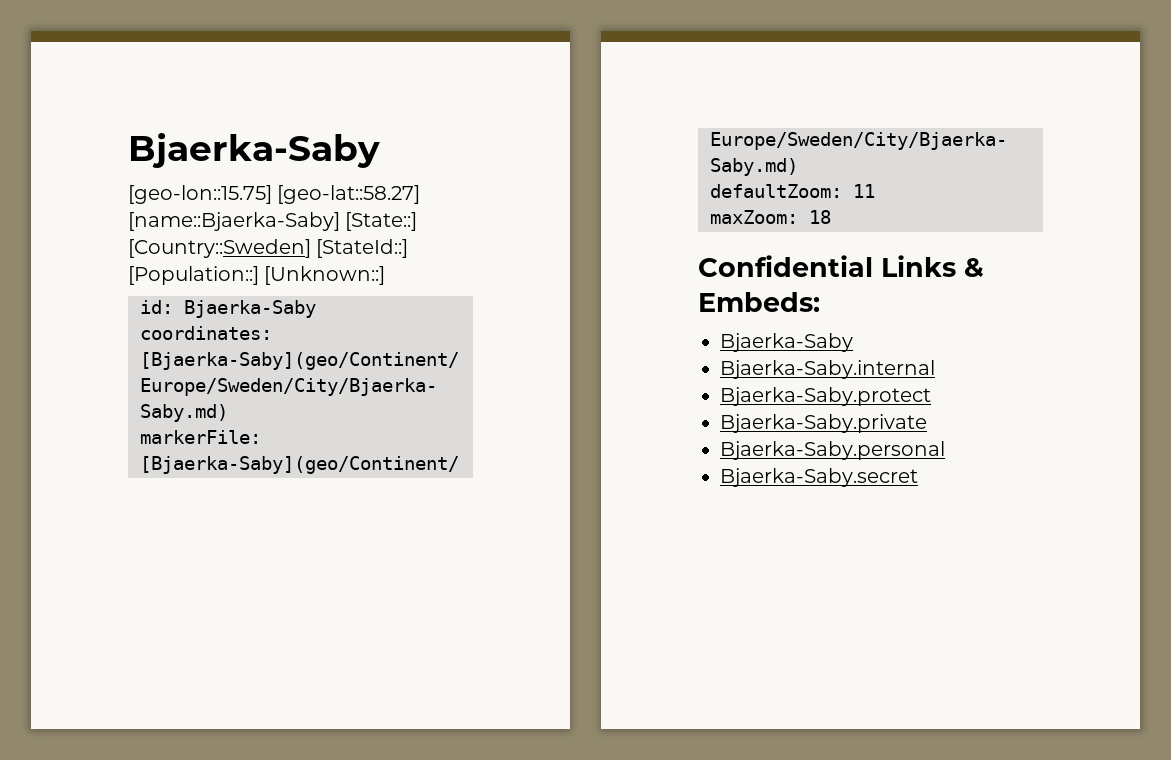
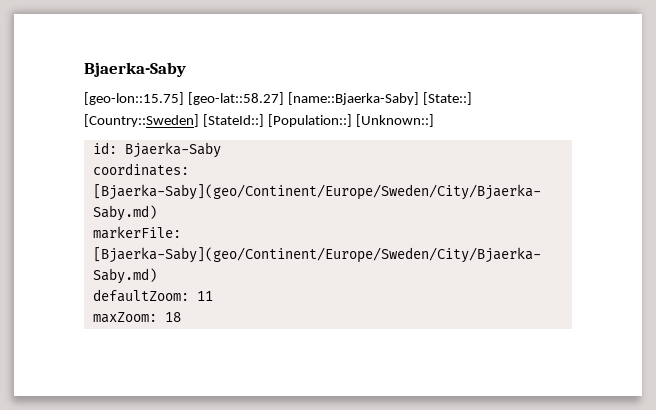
[698,255,984,277] [698,292,820,312] [720,333,853,352] [720,360,935,379] [720,387,931,406] [720,414,927,433] [720,441,945,460] [720,468,918,487] // Confidential Links & Embeds: // Bjaerka-Saby // Bjaerka-Saby.internal // Bjaerka-Saby.protect // Bjaerka-Saby.private // Bjaerka-Saby.personal // Bjaerka-Saby.secret -> (181, 317) none

